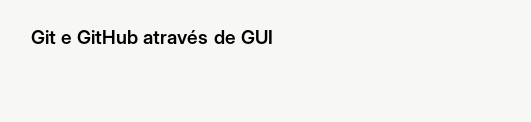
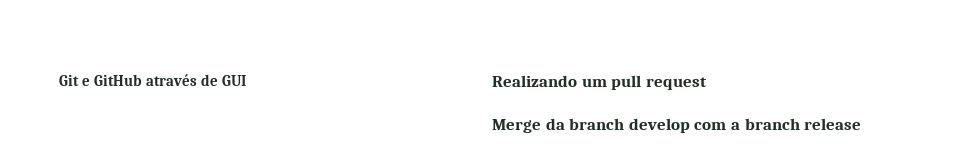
(273, 37) none -> [492,75,707,90] [492,118,862,133] // Realizando um pull request // Merge da branch develop com a branch release

